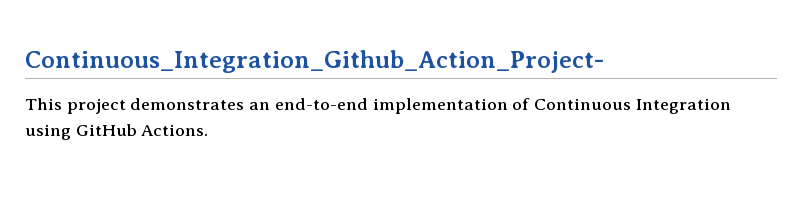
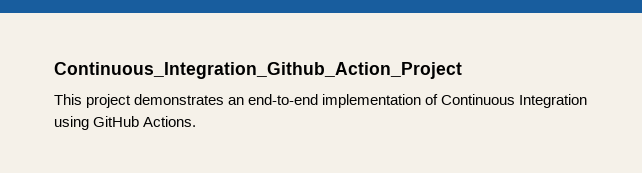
[25,50,604,73] Continuous_Integration_Github_Action_Project- -> [54,62,462,79] Continuous_Integration_Github_Action_Project

